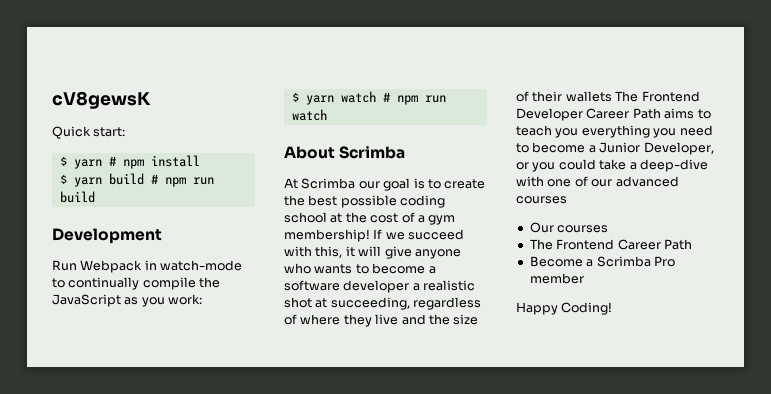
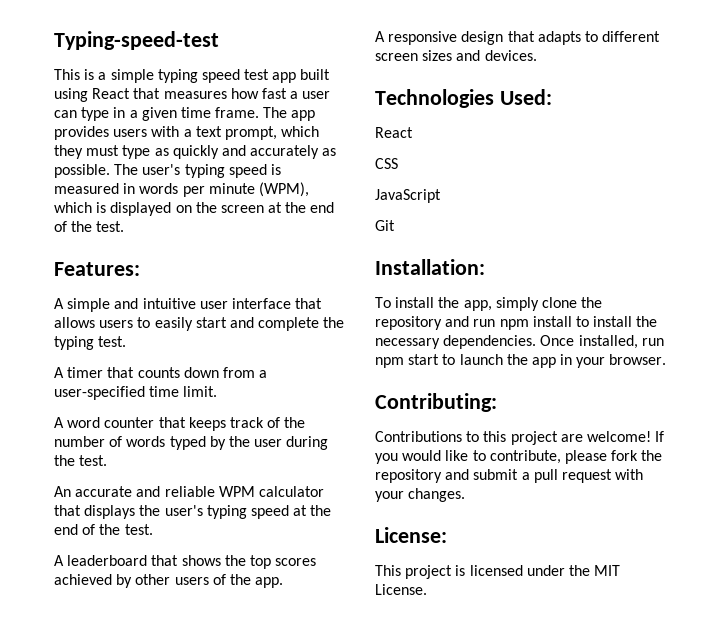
[52,91,151,109] [52,126,126,139] [59,155,200,169] [59,173,214,187] [59,191,95,203] [52,228,162,244] [52,260,243,273] [52,277,221,290] [52,294,203,307] [291,91,446,105] [291,109,327,121] [284,146,406,159] [284,178,486,191] [284,195,446,208] [284,212,456,225] [284,229,465,242] [284,246,461,259] [284,263,436,274] [284,280,476,293] [284,297,482,310] [284,314,479,327] [516,91,700,102] [516,108,711,121] [516,125,713,138] [516,142,714,155] [516,159,708,172] [516,176,679,187] [516,196,567,204] [529,222,609,233] [529,239,692,250] [529,256,675,267] [529,273,584,284] [516,302,613,315] cV8gewsK // Quick start: // $ yarn # npm install // $ yarn build # npm run build // Development // Run Webpack in watch-mode to continually compile the JavaScript as you work: // $ yarn watch # npm run watch // About Scrimba // At Scrimba our goal is to create the best possible coding school at the cost of a gym membership! If we succeed with this, it will give anyone who wants to become a software developer a realistic shot at succeeding, regardless of where they live and the size of their wallets The Frontend Developer Career Path aims to teach you everything you need to become a Junior Developer, or you could take a deep-dive with one of our advanced courses // Our courses // The Frontend Career Path // Become a Scrimba Pro member // Happy Coding! -> [54,31,219,50] [54,69,331,83] [54,88,331,102] [54,107,316,121] [54,126,320,140] [54,145,337,159] [54,164,281,178] [54,182,309,197] [54,202,335,216] [54,221,125,232] [54,262,140,276] [54,298,323,312] [54,317,345,331] [54,336,127,350] [54,367,268,378] [54,386,218,400] [54,417,306,431] [54,436,329,450] [54,455,108,466] [54,486,324,497] [54,505,332,519] [54,524,153,535] [54,555,317,569] [54,574,284,588] [375,31,661,45] [375,50,537,61] [375,89,552,108] [375,127,413,138] [375,158,398,169] [375,189,441,203] [375,220,395,231] [375,259,485,275] [375,297,603,311] [375,316,658,330] [375,335,664,349] [375,354,667,368] [375,393,497,412] [375,431,665,445] [375,450,663,464] [375,469,644,483] [375,488,466,502] [375,527,447,543] [375,565,621,579] [375,584,427,595] Typing-speed-test // This is a simple typing speed test app built using React that measures how fast a user can type in a given time frame. The app provides users with a text prompt, which they must type as quickly and accurately as possible. The user's typing speed is measured in words per minute (WPM), which is displayed on the screen at the end of the test. // Features: // A simple and intuitive user interface that allows users to easily start and complete the typing test. // A timer that counts down from a user-specified time limit. // A word counter that keeps track of the number of words typed by the user during the test. // An accurate and reliable WPM calculator that displays the user's typing speed at the end of the test. // A leaderboard that shows the top scores achieved by other users of the app. // A responsive design that adapts to different screen sizes and devices. // Technologies Used: // React // CSS // JavaScript // Git // Installation: // To install the app, simply clone the repository and run npm install to install the necessary dependencies. Once installed, run npm start to launch the app in your browser. // Contributing: // Contributions to this project are welcome! If you would like to contribute, please fork the repository and submit a pull request with your changes. // License: // This project is licensed under the MIT License.

